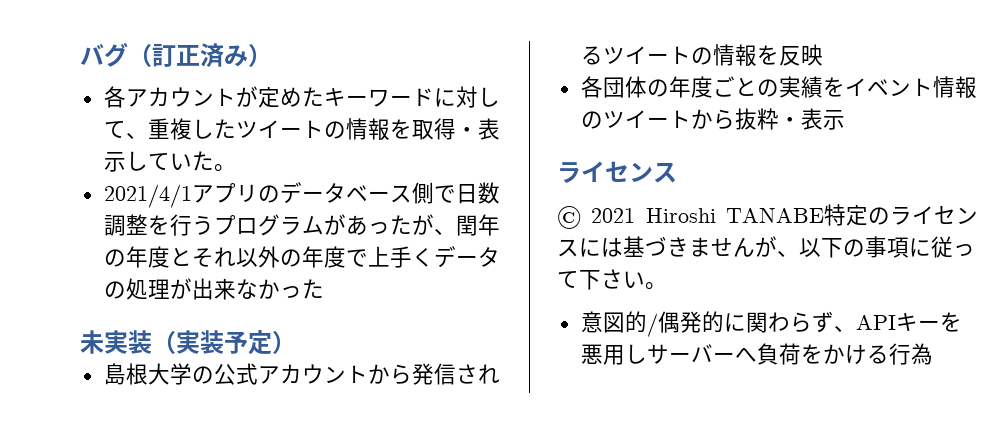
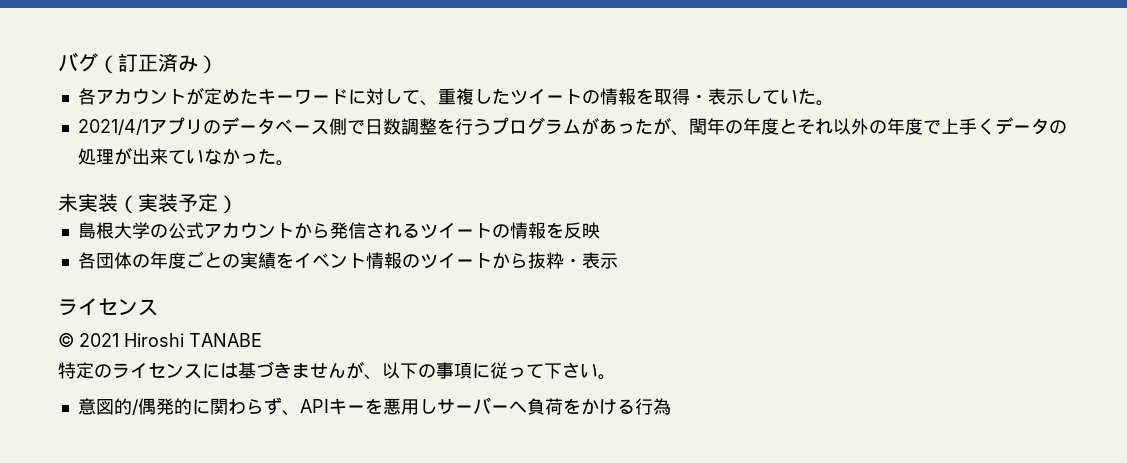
(236, 289) none -> [167,149,204,164] てい
(324, 289) none -> [275,160,294,166] 。
(824, 215) none -> (262, 340) //

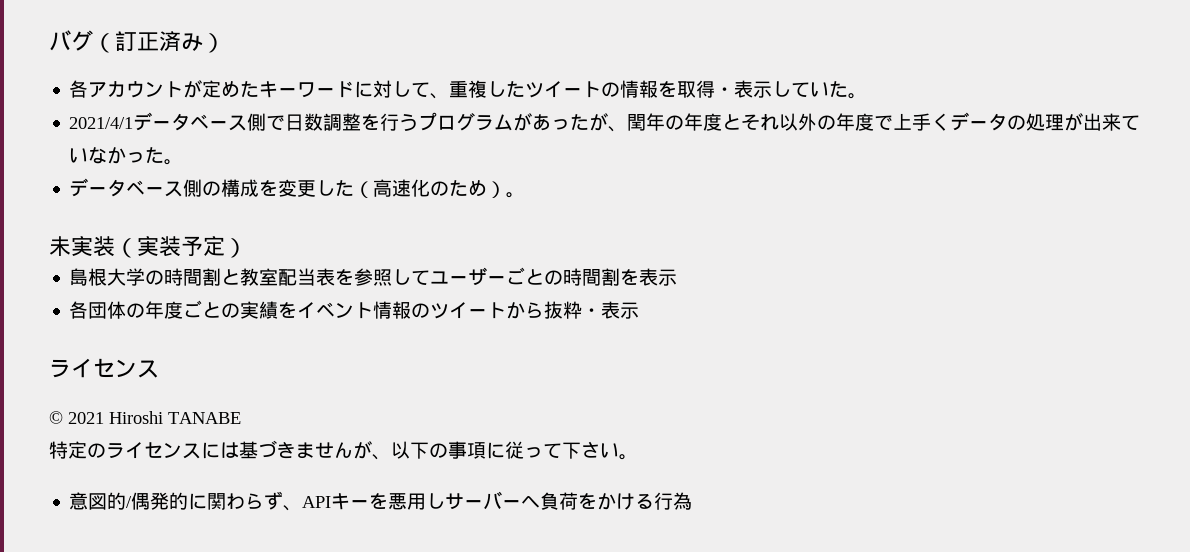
[148,117,221,135] アプリの -> (134, 123) none
(294, 163) none -> [69,178,526,198] // データベース側の構成を変更した（高速化のため）。
[167,222,600,239] 公式アカウントから発信されるツイートの情報を反映 -> [164,267,678,286] 時間割と教室配当表を参照してユーザーごとの時間割を表示

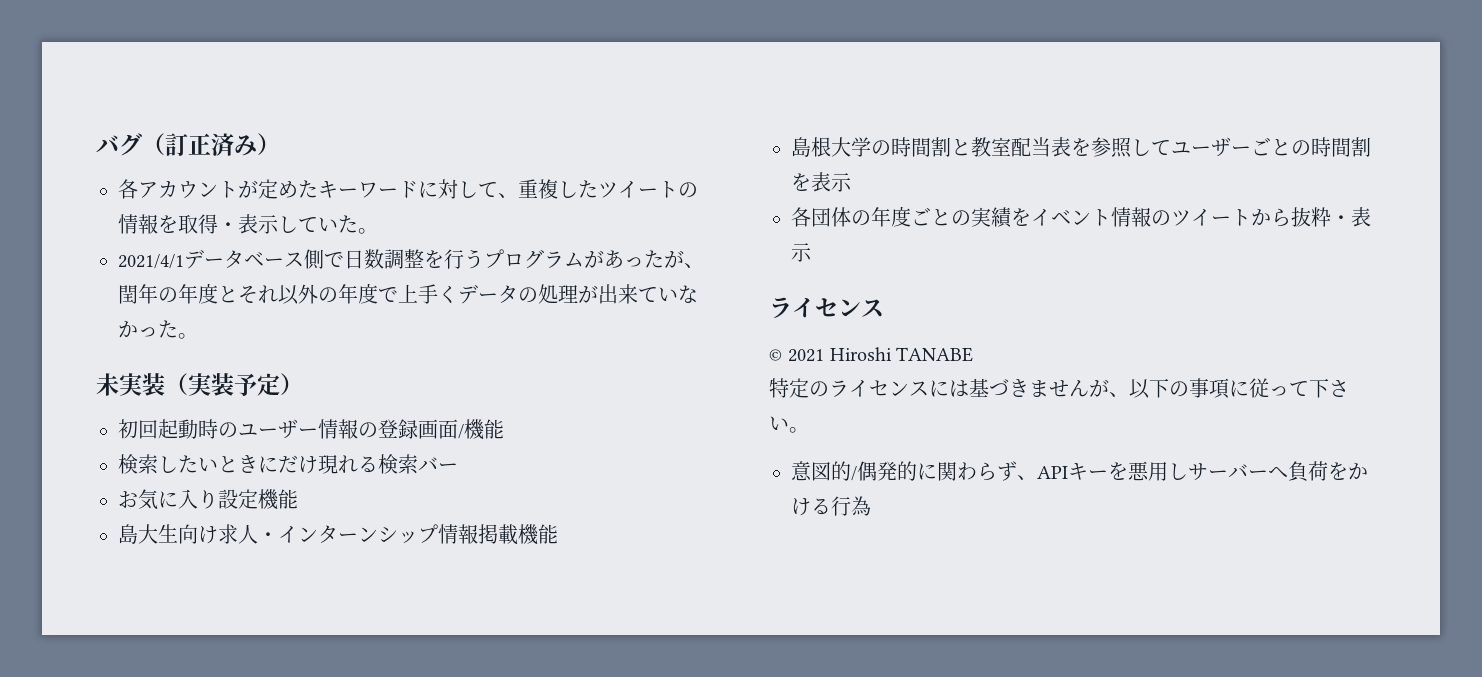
[69,178,526,198] // データベース側の構成を変更した（高速化のため）。 -> (198, 336) none
(247, 248) none -> [118,419,504,440] [118,454,458,474] [118,489,298,510] [118,524,558,545] // 初回起動時のユーザー情報の登録画面/機能 // 検索したいときにだけ現れる検索バー // お気に入り設定機能 // 島大生向け求人・インターンシップ情報掲載機能

